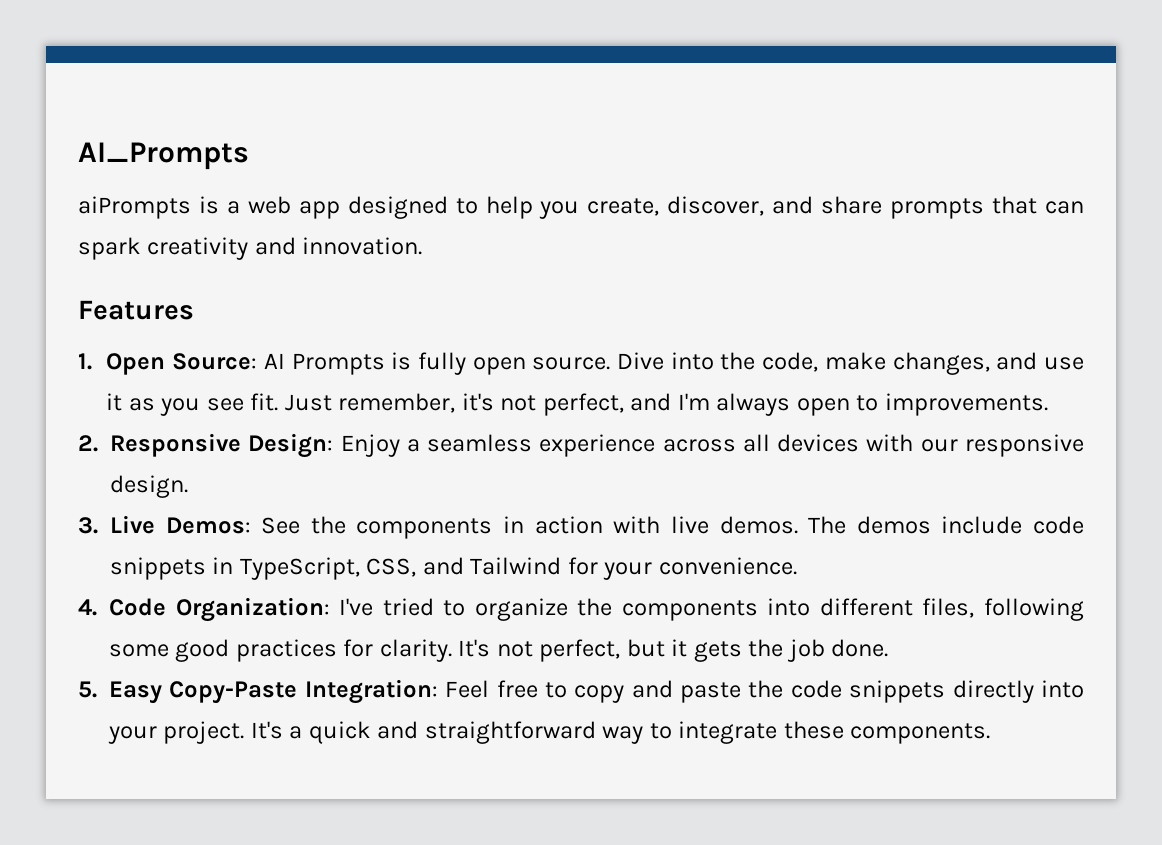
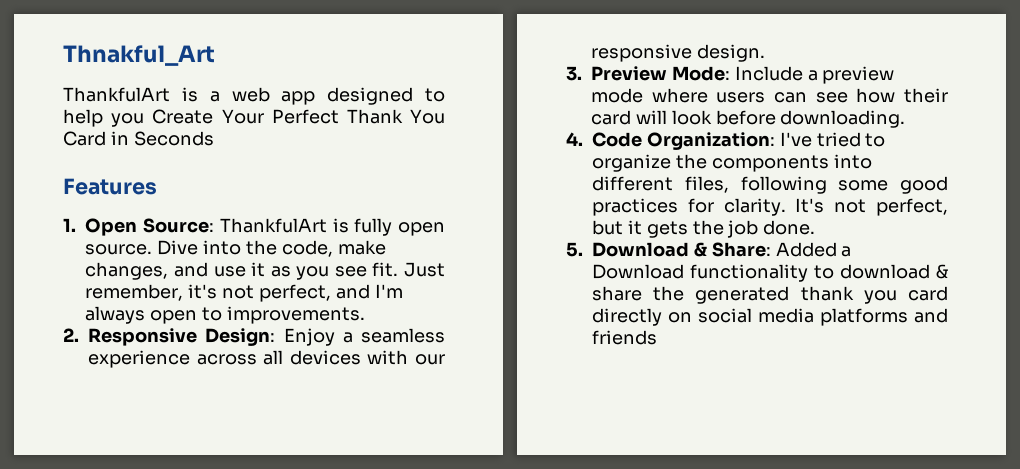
[78,142,249,170] [78,196,191,219] AI_Prompts // aiPrompts -> [63,45,215,66] [63,87,170,102] Thnakful_Art // ThankfulArt
[587,196,1084,219] [78,237,423,260] create, discover, and share prompts that can spark creativity and innovation. -> [152,109,446,124] [63,131,214,146] Create Your Perfect Thank You Card in Seconds
[263,353,385,375] AI Prompts -> [219,218,327,233] ThankfulArt
[110,515,1085,539] [110,557,797,580] Live Demos: See the components in action with live demos. The demos include code snippets in TypeScript, CSS, and Tailwind for your convenience. -> [591,66,895,84] [591,88,949,103] [591,110,906,128] Preview Mode: Include a preview mode where users can see how their card will look before downloading.
[109,679,1084,704] [108,721,991,744] Easy Copy-Paste Integration: Feel free to copy and paste the code snippets directly into your project. It's a quick and straightforward way to integrate these components. -> [592,242,852,257] [592,264,948,282] [592,286,948,304] [592,308,948,326] [592,330,657,345] Download & Share: Added a Download functionality to download & share the generated thank you card directly on social media platforms and friends

